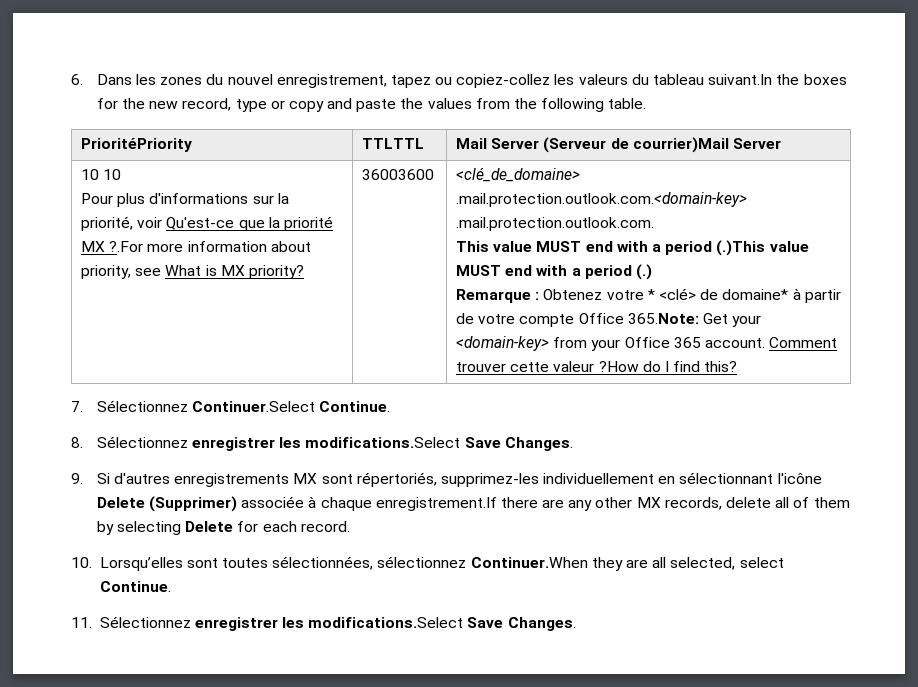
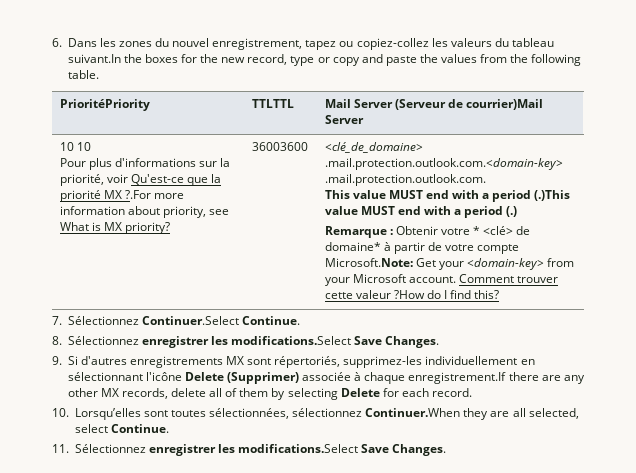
[543,289,603,300] Obtenez -> [395,226,438,235] Obtenir
[578,313,699,324] Office 365.Note: -> [324,258,413,267] Microsoft.Note:
[624,337,701,348] Office 365 -> [352,274,406,283] Microsoft

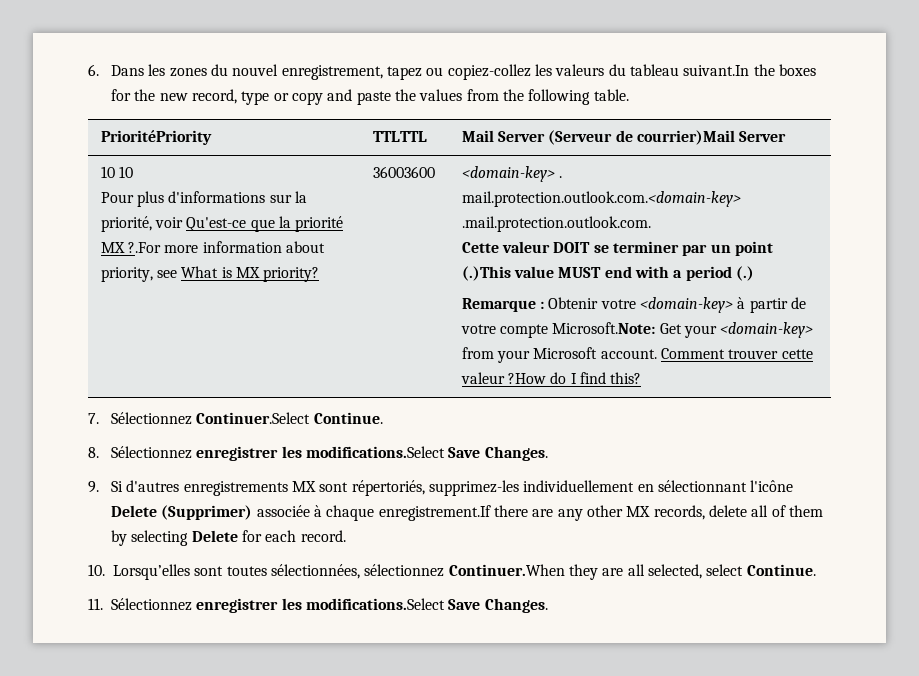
[324,142,423,153] [324,158,563,170] [324,174,486,186] [324,190,532,202] <clé_de_domaine> .mail.protection.outlook.com.<domain-key> .mail.protection.outlook.com. // This value MUST end with a period -> [461,166,562,182] [461,191,741,207] [461,216,651,232] [461,241,773,256] <domain-key> . mail.protection.outlook.com.<domain-key> .mail.protection.outlook.com. // Cette valeur DOIT se terminer par un point
[473,226,531,235] [324,242,381,251] * <clé> de domaine* -> [639,297,733,313] <domain-key>

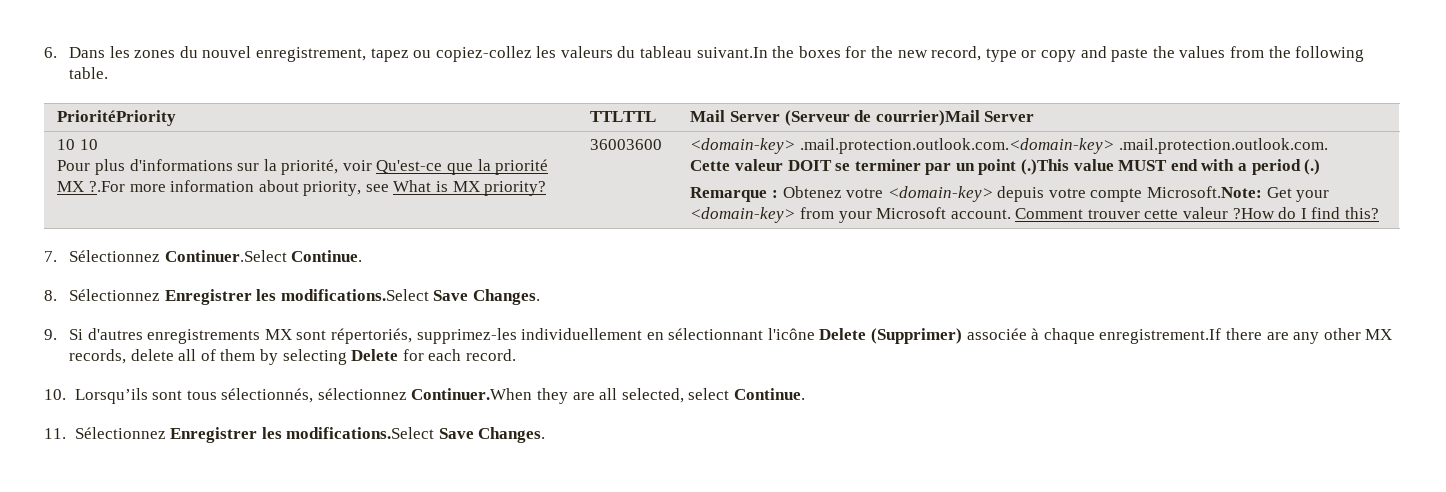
[558,176,562,178] [461,191,741,207] . mail.protection.outlook.com.<domain-key> -> [799,138,1114,154] .mail.protection.outlook.com.<domain-key>
[548,297,599,309] Obtenir -> [782,186,842,198] Obtenez
[737,297,806,313] à partir de -> [997,186,1045,202] depuis
[196,446,279,461] enregistrer -> [164,289,252,305] Enregistrer
[113,564,360,580] Lorsqu’elles sont toutes sélectionnées, -> [74,388,314,404] Lorsqu’ils sont tous sélectionnés,
[196,598,279,613] enregistrer -> [170,427,258,443] Enregistrer

